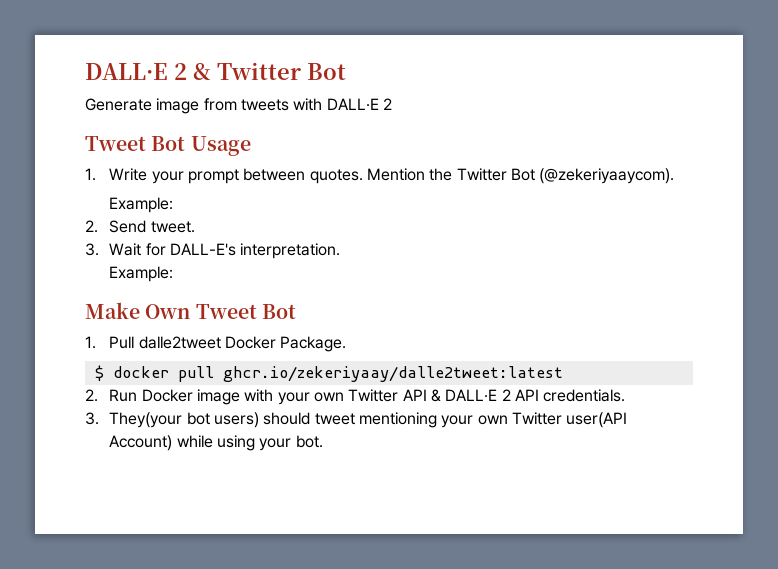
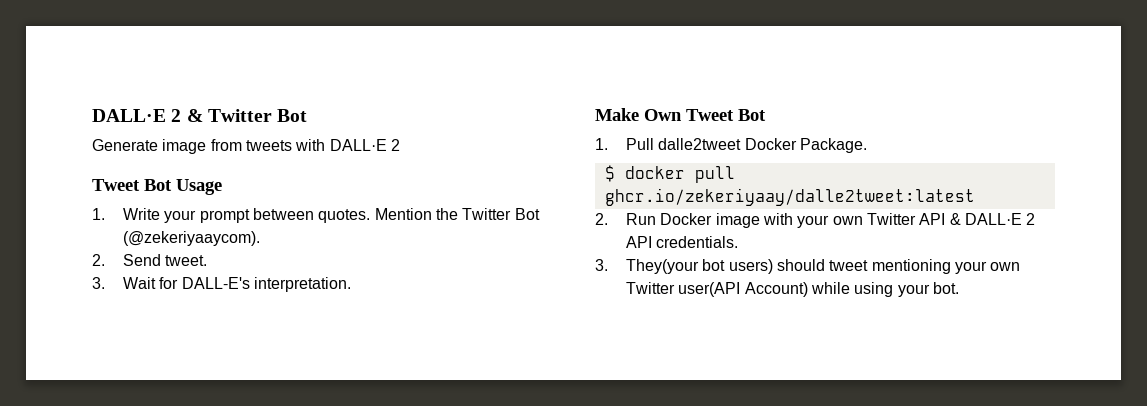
[109,197,174,213] // Example: -> (261, 238) none
[109,266,174,282] // Example: -> (352, 284) none

